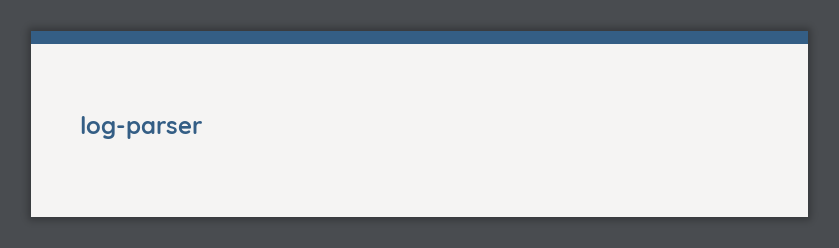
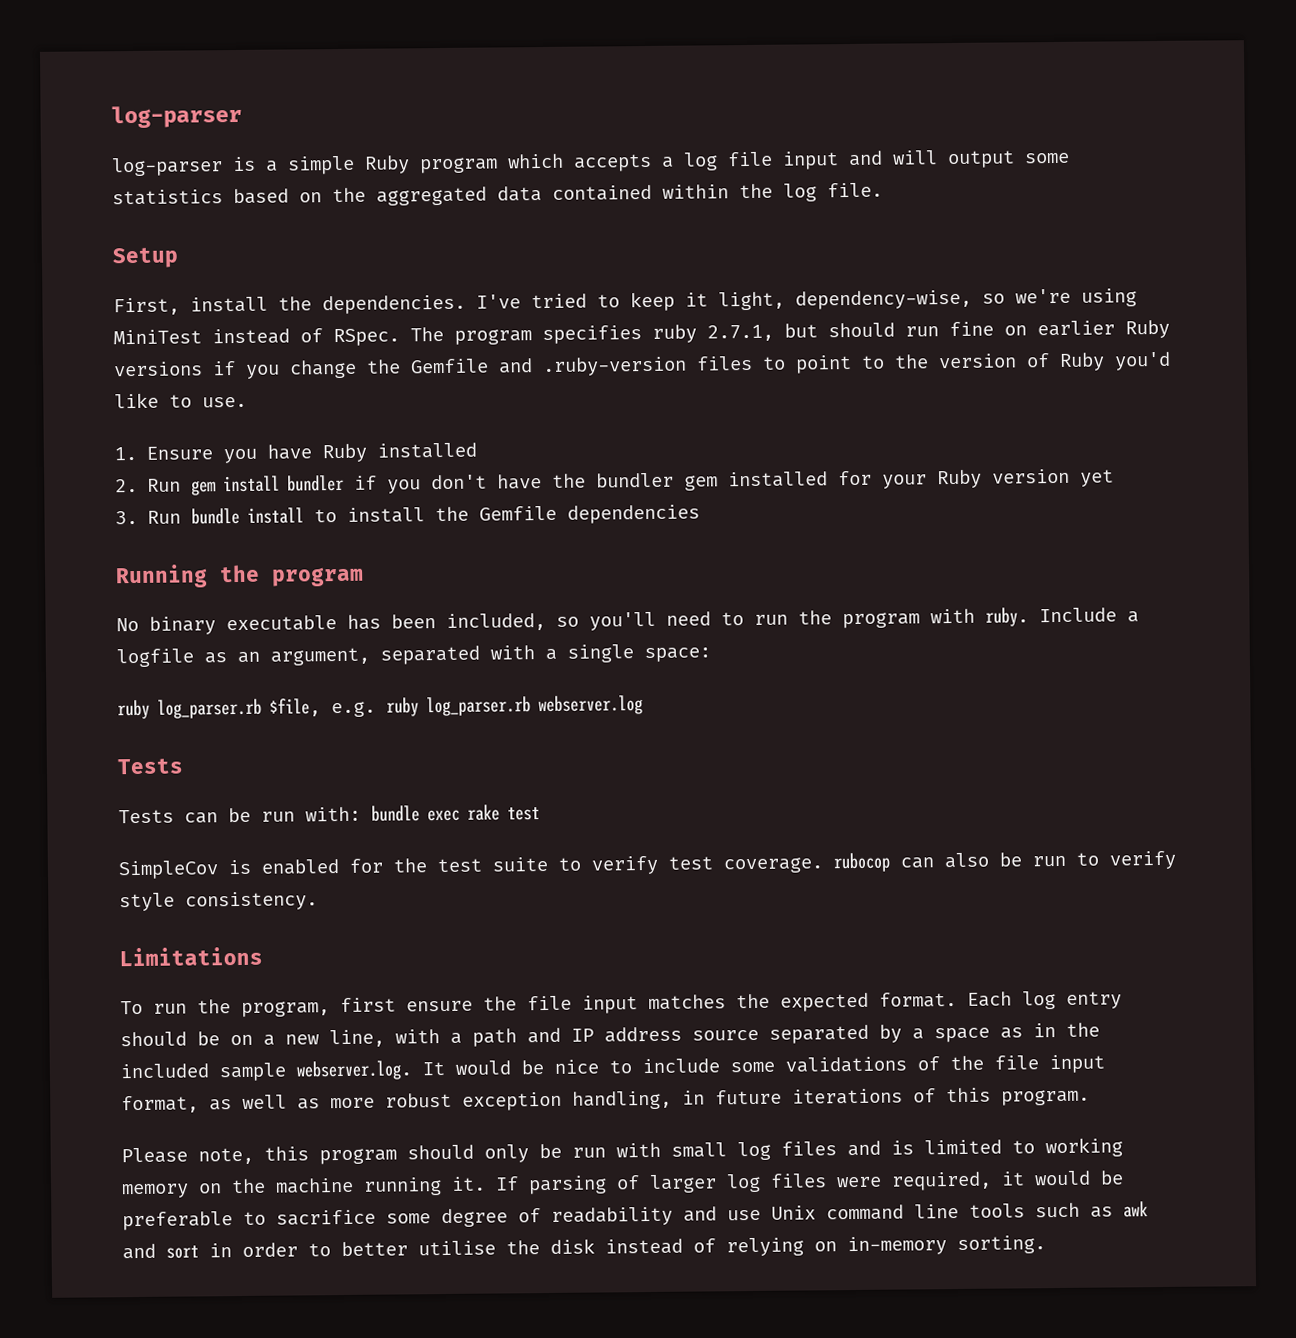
[80,116,202,139] log-parser -> [111,104,242,129] [111,150,1070,177] [112,182,883,206] [112,247,179,269] [113,288,1137,316] [113,319,1170,347] [113,351,1171,379] [114,392,247,409] [114,442,477,464] [115,468,1114,496] [115,504,700,525] [115,564,364,589] [116,607,1139,635] [116,644,711,668] [117,695,643,720] [117,758,183,775] [118,804,540,824] [118,850,1176,880] [119,891,318,912] [119,946,263,967] [120,991,1122,1017] [120,1022,1100,1048] [120,1054,1105,1082] [121,1087,1090,1114] [121,1137,1123,1165] [122,1170,1124,1199] [122,1201,1148,1231] [122,1235,1046,1260] log-parser // log-parser is a simple Ruby program which accepts a log file input and will output some statistics based on the aggregated data contained within the log file. // Setup // First, install the dependencies. I've tried to keep it light, dependency-wise, so we're using MiniTest instead of RSpec. The program specifies ruby 2.7.1, but should run fine on earlier Ruby versions if you change the Gemfile and .ruby-version files to point to the version of Ruby you'd like to use. // 1. Ensure you have Ruby installed // 2. Run gem install bundler if you don't have the bundler gem installed for your Ruby version yet // 3. Run bundle install to install the Gemfile dependencies // Running the program // No binary executable has been included, so you'll need to run the program with ruby. Include a logfile as an argument, separated with a single space: // ruby log_parser.rb $file, e.g. ruby log_parser.rb webserver.log // Tests // Tests can be run with: bundle exec rake test // SimpleCov is enabled for the test suite to verify test coverage. rubocop can also be run to verify style consistency. // Limitations // To run the program, first ensure the file input matches the expected format. Each log entry should be on a new line, with a path and IP address source separated by a space as in the included sample webserver.log. It would be nice to include some validations of the file input format, as well as more robust exception handling, in future iterations of this program. // Please note, this program should only be run with small log files and is limited to working memory on the machine running it. If parsing of larger log files were required, it would be preferable to sacrifice some degree of readability and use Unix command line tools such as awk and sort in order to better utilise the disk instead of relying on in-memory sorting.

